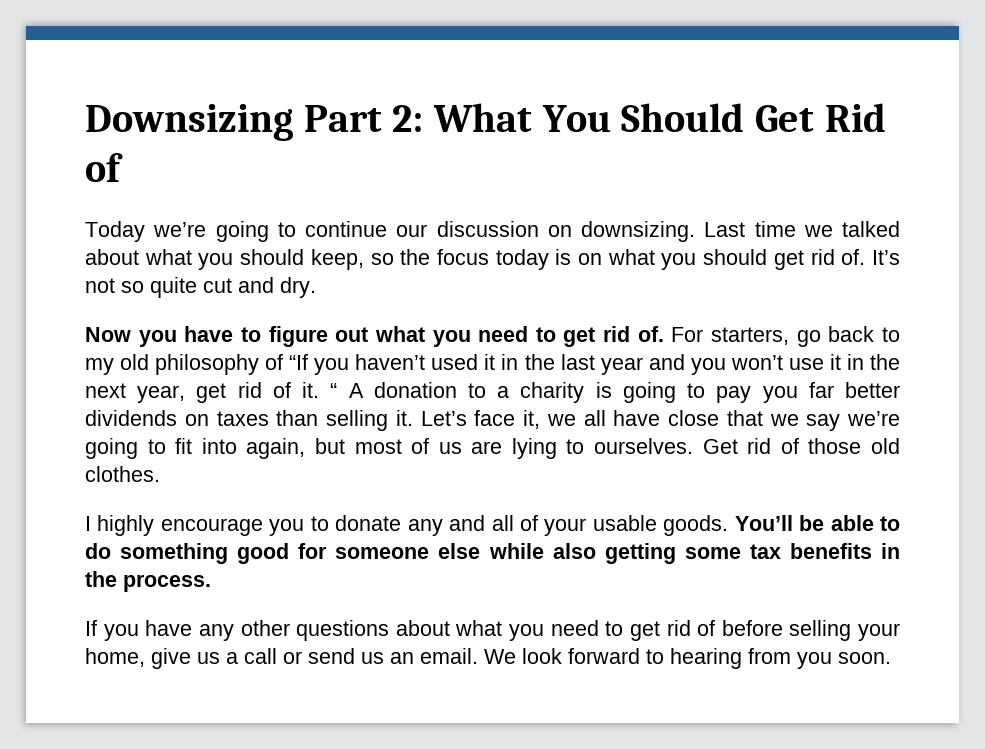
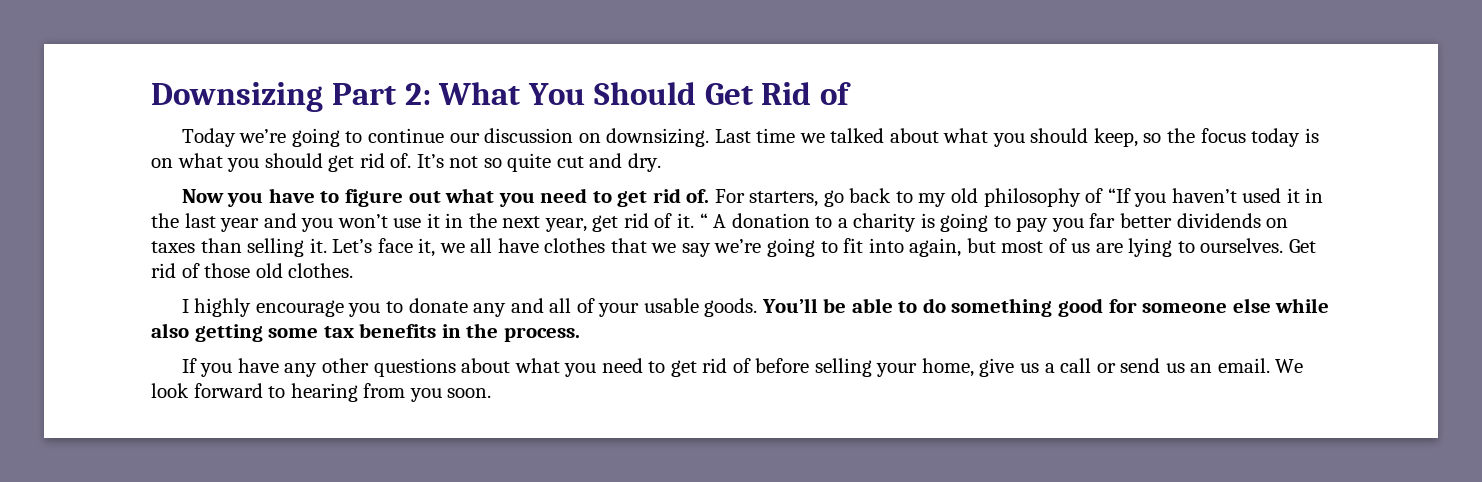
[668,410,719,426] close -> [544,238,606,253] clothes

